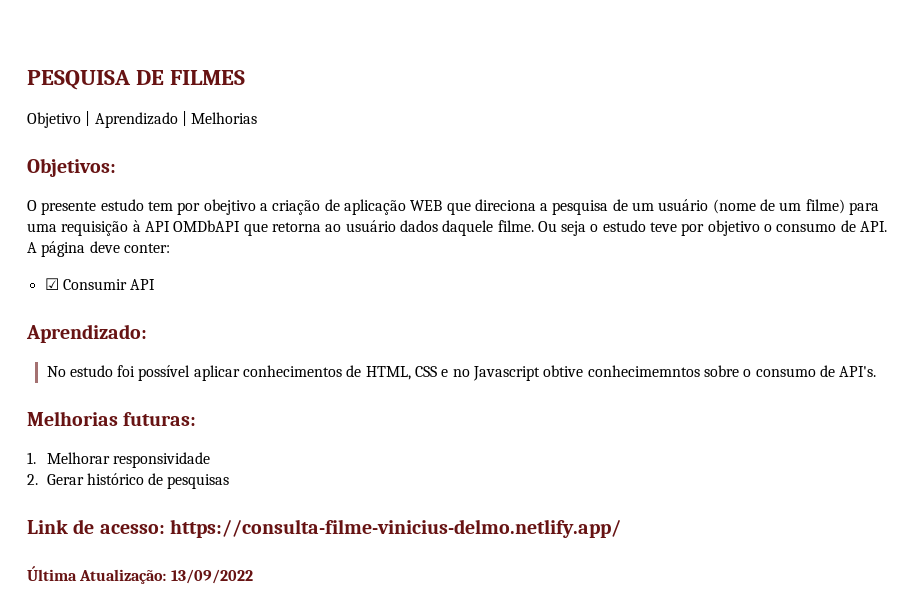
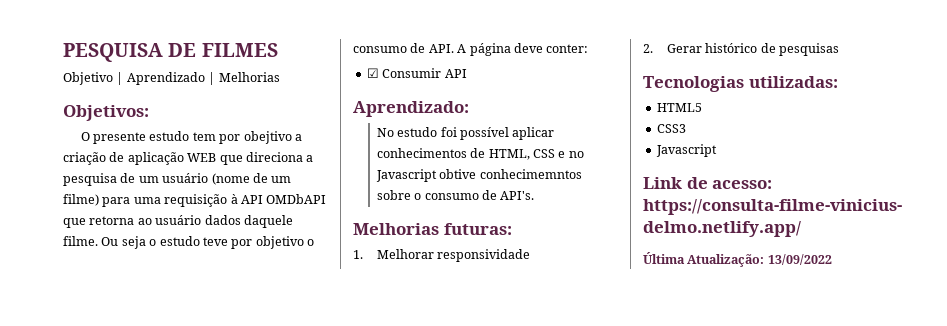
(230, 481) none -> [643,76,838,92] [656,103,702,112] [656,124,686,133] [655,144,717,157] // Tecnologias utilizadas: // HTML5 // CSS3 // Javascript

